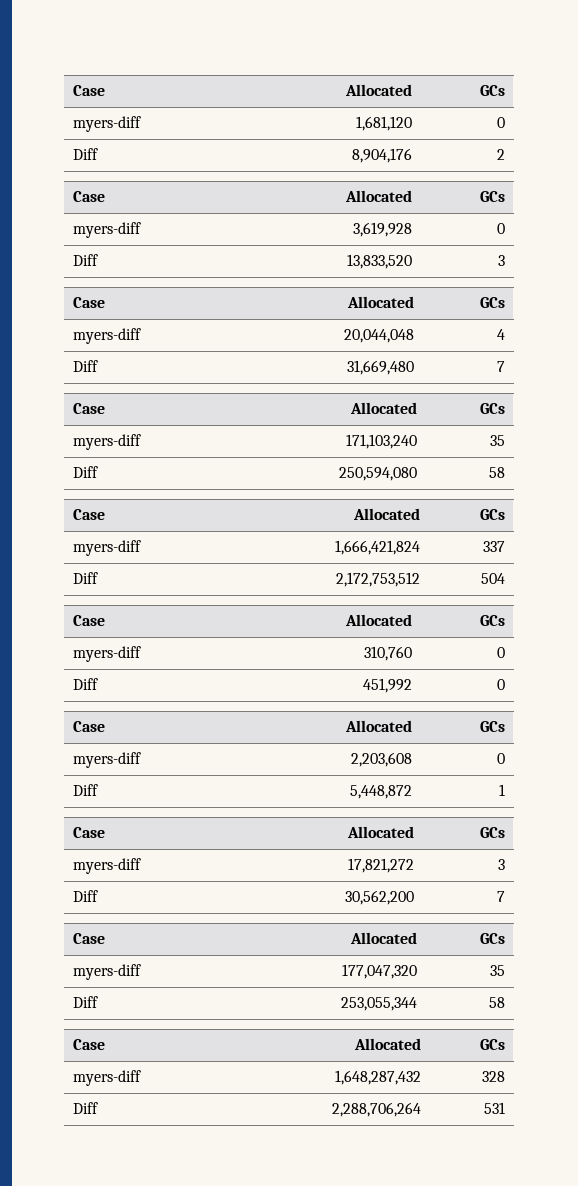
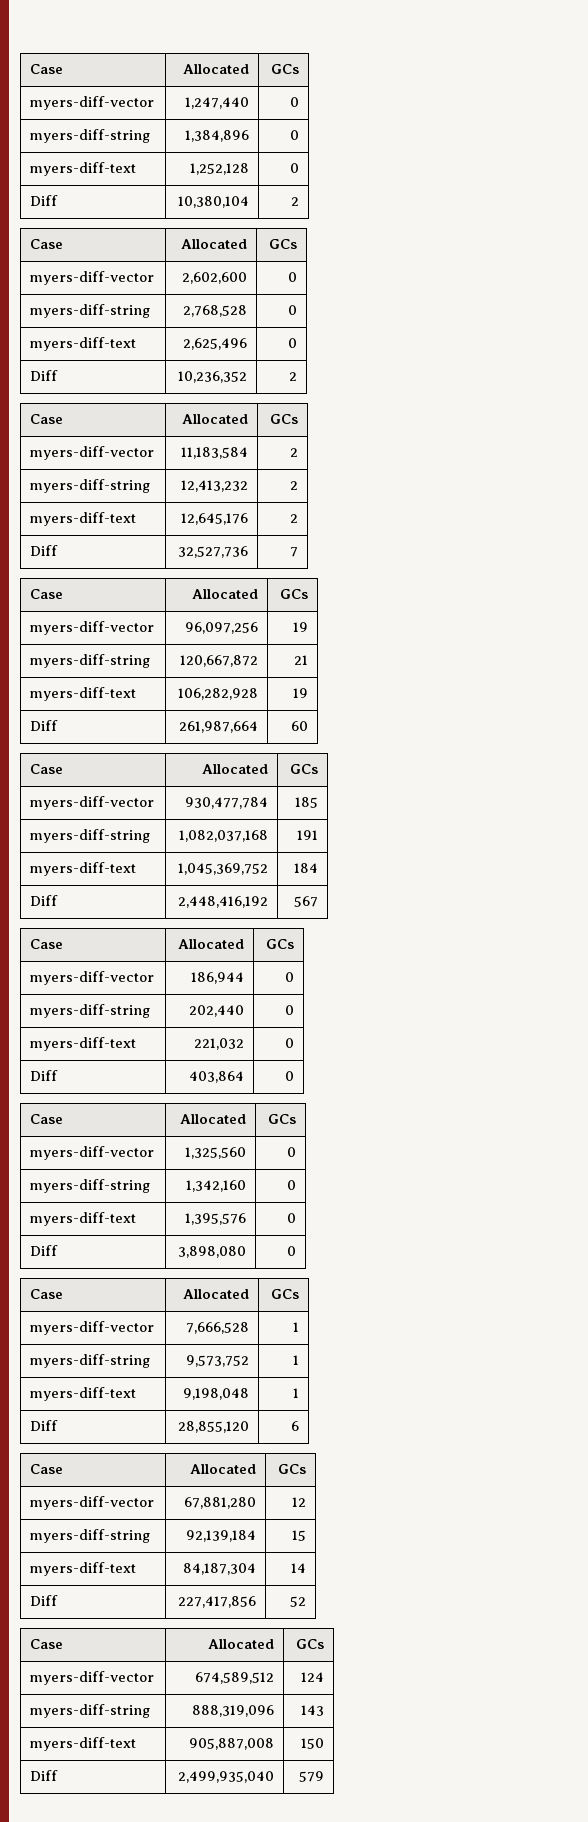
[73,85,106,96] [344,84,412,96] [479,85,505,96] [73,116,142,132] [355,116,412,131] [496,117,505,128] [73,148,99,160] [351,148,412,163] [496,149,505,160] [73,191,106,202] [344,190,412,202] [479,191,505,202] [73,222,142,238] [352,222,412,237] [496,223,505,234] [73,254,99,266] [346,254,412,269] [497,255,505,266] [73,297,106,308] [346,296,414,308] [479,297,505,308] [73,328,142,344] [343,329,414,343] [496,329,505,340] [73,360,99,372] [346,360,414,375] [496,361,505,372] [73,403,106,414] [349,402,417,414] [479,403,505,414] [73,434,142,450] [345,434,417,449] [489,435,505,446] [73,466,99,478] [338,467,417,481] [488,467,505,478] [73,509,106,520] [352,508,420,520] [479,509,505,520] [73,540,142,556] [334,540,420,555] [482,541,505,552] [73,572,99,584] [335,572,420,587] [480,573,505,584] [73,615,106,626] [344,614,412,626] [479,615,505,626] [73,646,142,662] [363,646,412,661] [496,647,505,658] [73,678,99,690] [362,678,412,693] [496,679,505,690] [73,721,106,732] [344,720,412,732] [479,721,505,732] [73,752,142,768] [350,752,412,767] [496,753,505,764] [73,784,99,796] [349,785,412,799] [498,784,505,796] [73,827,106,838] [346,826,414,838] [479,827,505,838] [73,858,142,874] [347,858,414,873] [497,859,505,870] [73,890,99,902] [344,890,414,905] [496,891,505,902] [73,933,106,944] [349,932,417,944] [479,933,505,944] [73,964,142,980] [341,964,417,979] [489,965,505,976] [73,996,99,1008] [340,997,417,1011] [488,997,505,1008] [73,1039,106,1050] [353,1038,421,1050] [479,1039,505,1050] [73,1070,142,1086] [334,1070,421,1085] [481,1071,505,1082] [73,1102,99,1114] [331,1102,421,1117] [483,1102,505,1114] Case | Allocated | GCs // myers-diff | 1,681,120 | 0 // Diff | 8,904,176 | 2 // Case | Allocated | GCs // myers-diff | 3,619,928 | 0 // Diff | 13,833,520 | 3 // Case | Allocated | GCs // myers-diff | 20,044,048 | 4 // Diff | 31,669,480 | 7 // Case | Allocated | GCs // myers-diff | 171,103,240 | 35 // Diff | 250,594,080 | 58 // Case | Allocated | GCs // myers-diff | 1,666,421,824 | 337 // Diff | 2,172,753,512 | 504 // Case | Allocated | GCs // myers-diff | 310,760 | 0 // Diff | 451,992 | 0 // Case | Allocated | GCs // myers-diff | 2,203,608 | 0 // Diff | 5,448,872 | 1 // Case | Allocated | GCs // myers-diff | 17,821,272 | 3 // Diff | 30,562,200 | 7 // Case | Allocated | GCs // myers-diff | 177,047,320 | 35 // Diff | 253,055,344 | 58 // Case | Allocated | GCs // myers-diff | 1,648,287,432 | 328 // Diff | 2,288,706,264 | 531 -> [30,64,64,74] [182,64,249,74] [270,64,299,74] [30,96,155,110] [184,97,249,109] [289,97,299,107] [30,129,151,143] [184,130,249,142] [289,130,299,140] [30,162,137,176] [189,163,249,175] [289,163,299,173] [30,195,59,206] [177,196,249,208] [290,197,299,206] [30,239,64,249] [180,239,247,249] [268,239,297,249] [30,271,155,285] [181,272,247,284] [287,272,297,282] [30,304,151,318] [182,305,247,317] [287,305,297,315] [30,337,137,351] [182,338,247,350] [287,338,297,348] [30,370,59,381] [177,371,247,383] [288,372,297,381] [30,414,64,424] [181,414,248,424] [269,414,298,424] [30,446,155,460] [180,447,248,459] [289,448,298,457] [30,479,151,493] [180,480,248,492] [289,481,298,490] [30,512,137,526] [180,513,248,525] [289,514,298,523] [30,545,59,556] [177,546,248,558] [289,547,298,557] [30,589,64,599] [191,589,258,599] [279,589,308,599] [30,621,155,635] [184,622,258,634] [292,622,308,632] [30,654,151,668] [179,655,258,667] [293,655,308,665] [30,687,137,701] [177,688,258,700] [292,688,308,698] [30,720,59,731] [178,721,258,733] [290,721,308,731] [30,764,64,774] [201,764,268,774] [289,764,318,774] [30,796,155,810] [184,797,268,809] [294,797,318,808] [30,829,151,843] [178,830,268,842] [296,830,318,840] [30,862,137,876] [177,863,268,875] [293,863,318,873] [30,895,59,906] [177,896,268,908] [293,896,318,907] [30,939,64,949] [177,939,244,949] [265,939,294,949] [30,971,155,985] [190,972,244,984] [284,972,294,982] [30,1004,151,1018] [188,1005,244,1017] [284,1005,294,1015] [30,1037,137,1051] [193,1038,244,1050] [284,1038,294,1048] [30,1070,59,1081] [188,1071,244,1083] [284,1071,294,1081] [30,1114,64,1124] [179,1114,246,1124] [267,1114,296,1124] [30,1146,155,1160] [184,1147,246,1159] [286,1147,296,1157] [30,1179,151,1193] [185,1180,246,1192] [286,1180,296,1190] [30,1212,137,1226] [184,1213,246,1225] [286,1213,296,1223] [30,1245,59,1256] [177,1246,246,1258] [286,1246,296,1256] [30,1289,64,1299] [182,1289,249,1299] [270,1289,299,1299] [30,1321,155,1335] [185,1322,249,1334] [292,1322,299,1332] [30,1354,151,1368] [185,1355,249,1367] [292,1355,299,1365] [30,1387,137,1401] [182,1388,249,1400] [292,1388,299,1398] [30,1420,59,1431] [177,1421,249,1433] [290,1421,299,1431] [30,1464,64,1474] [189,1464,256,1474] [277,1464,306,1474] [30,1496,155,1510] [183,1497,256,1509] [291,1497,306,1507] [30,1529,151,1543] [185,1530,256,1542] [291,1530,306,1541] [30,1562,137,1576] [182,1563,256,1575] [290,1563,306,1573] [30,1595,59,1606] [177,1596,256,1608] [289,1596,306,1607] [30,1639,64,1649] [207,1639,274,1649] [295,1639,324,1649] [30,1671,155,1685] [194,1672,274,1684] [300,1672,324,1682] [30,1704,151,1718] [191,1705,274,1717] [300,1705,324,1716] [30,1737,137,1751] [188,1738,274,1750] [300,1738,324,1749] [30,1770,59,1781] [177,1771,274,1783] [298,1771,324,1782] Case | Allocated | GCs // myers-diff-vector | 1,247,440 | 0 // myers-diff-string | 1,384,896 | 0 // myers-diff-text | 1,252,128 | 0 // Diff | 10,380,104 | 2 // Case | Allocated | GCs // myers-diff-vector | 2,602,600 | 0 // myers-diff-string | 2,768,528 | 0 // myers-diff-text | 2,625,496 | 0 // Diff | 10,236,352 | 2 // Case | Allocated | GCs // myers-diff-vector | 11,183,584 | 2 // myers-diff-string | 12,413,232 | 2 // myers-diff-text | 12,645,176 | 2 // Diff | 32,527,736 | 7 // Case | Allocated | GCs // myers-diff-vector | 96,097,256 | 19 // myers-diff-string | 120,667,872 | 21 // myers-diff-text | 106,282,928 | 19 // Diff | 261,987,664 | 60 // Case | Allocated | GCs // myers-diff-vector | 930,477,784 | 185 // myers-diff-string | 1,082,037,168 | 191 // myers-diff-text | 1,045,369,752 | 184 // Diff | 2,448,416,192 | 567 // Case | Allocated | GCs // myers-diff-vector | 186,944 | 0 // myers-diff-string | 202,440 | 0 // myers-diff-text | 221,032 | 0 // Diff | 403,864 | 0 // Case | Allocated | GCs // myers-diff-vector | 1,325,560 | 0 // myers-diff-string | 1,342,160 | 0 // myers-diff-text | 1,395,576 | 0 // Diff | 3,898,080 | 0 // Case | Allocated | GCs // myers-diff-vector | 7,666,528 | 1 // myers-diff-string | 9,573,752 | 1 // myers-diff-text | 9,198,048 | 1 // Diff | 28,855,120 | 6 // Case | Allocated | GCs // myers-diff-vector | 67,881,280 | 12 // myers-diff-string | 92,139,184 | 15 // myers-diff-text | 84,187,304 | 14 // Diff | 227,417,856 | 52 // Case | Allocated | GCs // myers-diff-vector | 674,589,512 | 124 // myers-diff-string | 888,319,096 | 143 // myers-diff-text | 905,887,008 | 150 // Diff | 2,499,935,040 | 579

